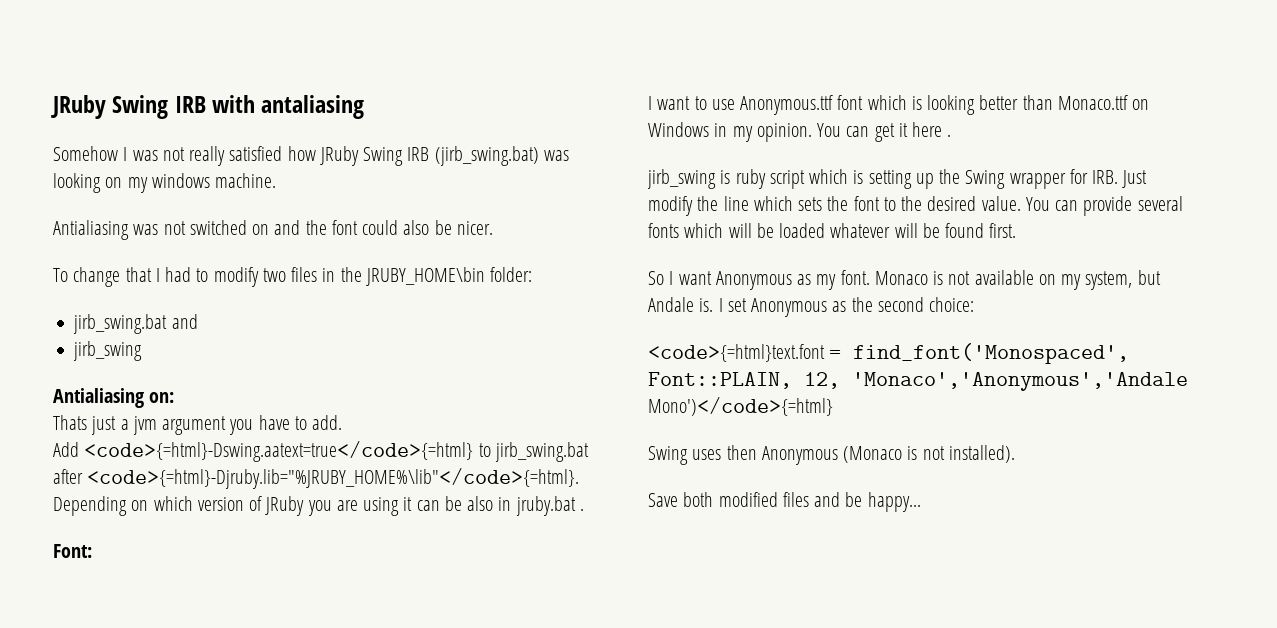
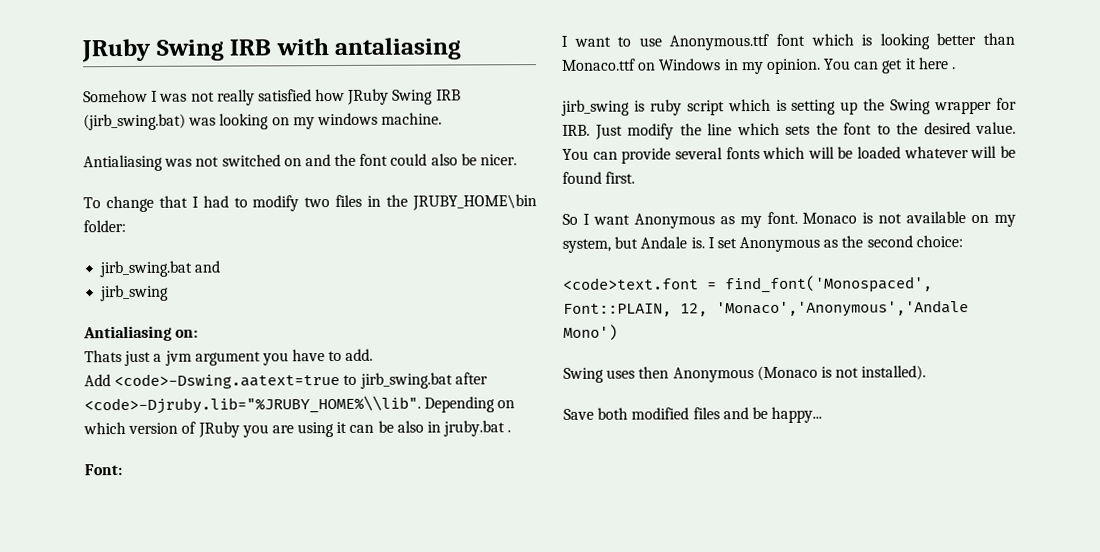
[84,441,474,462] <code>{=html}-Dswing.aatext=true</code>{=html} -> [114,372,341,390] <code>-Dswing.aatext=true
[87,468,580,489] <code>{=html}-Djruby.lib="%JRUBY_HOME%\lib"</code>{=html}. -> [84,395,421,415] <code>-Djruby.lib="%JRUBY_HOME%\\lib".
[648,344,825,362] <code>{=html}text.font -> [563,277,699,290] <code>text.font
[648,397,833,416] Mono')</code>{=html} -> [563,324,618,341] Mono')

